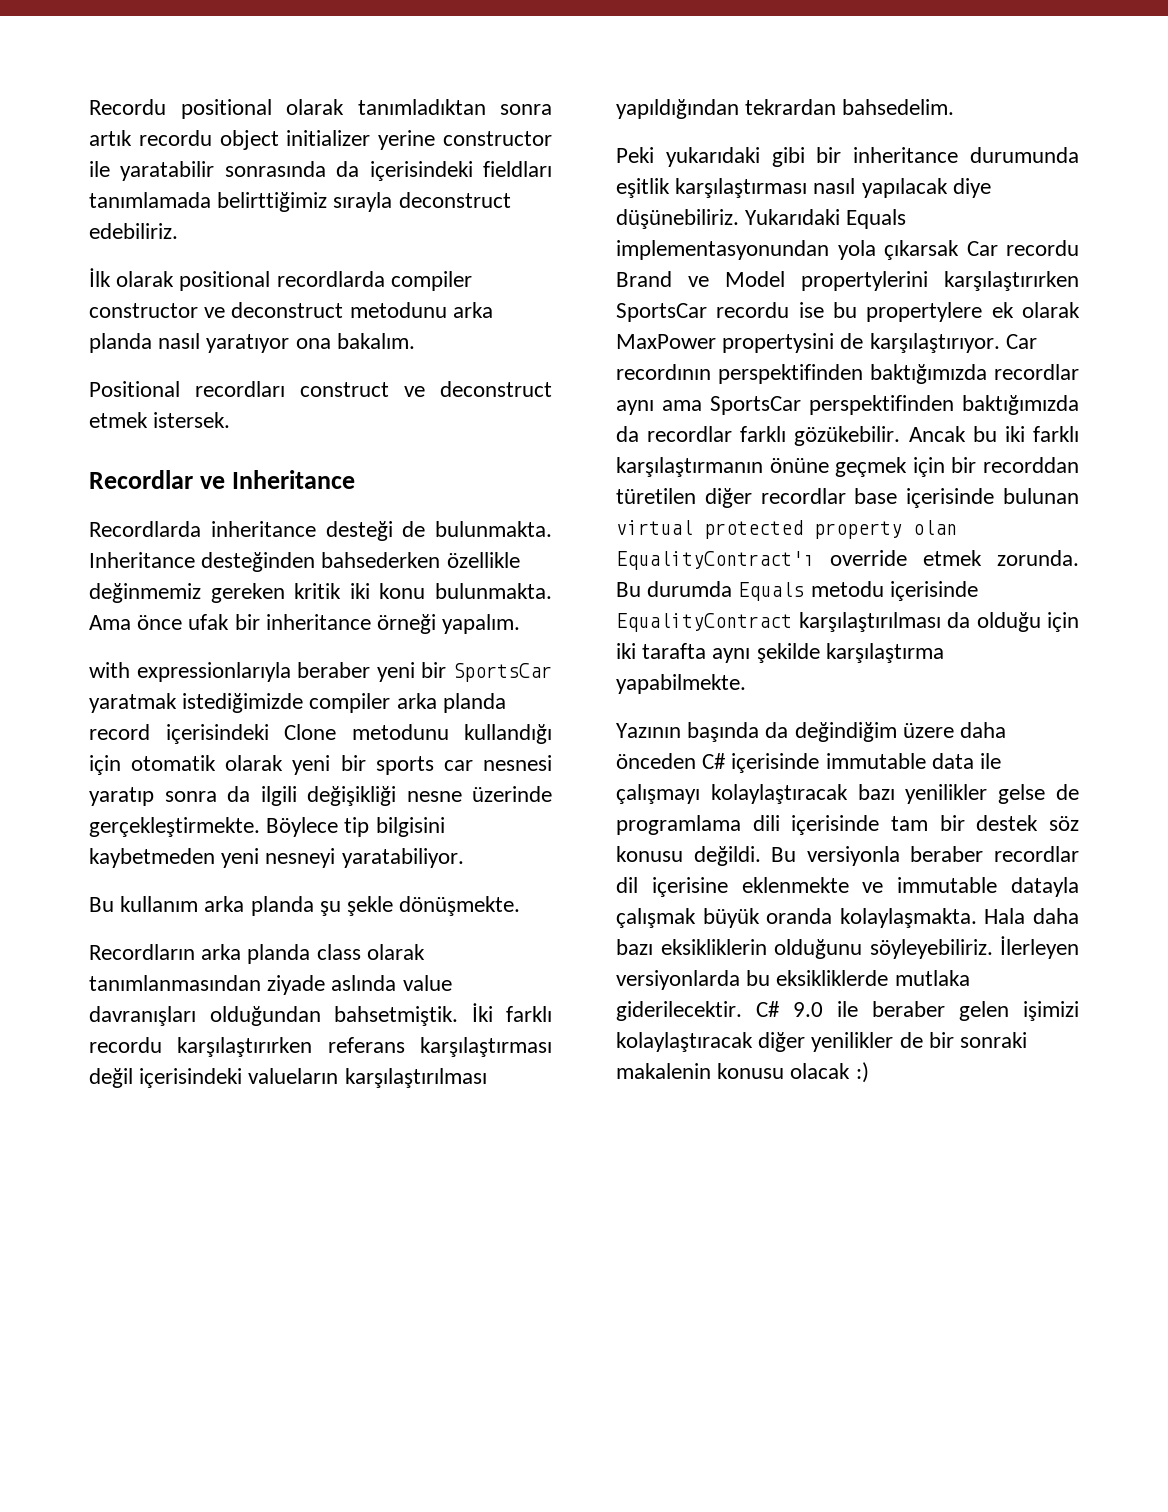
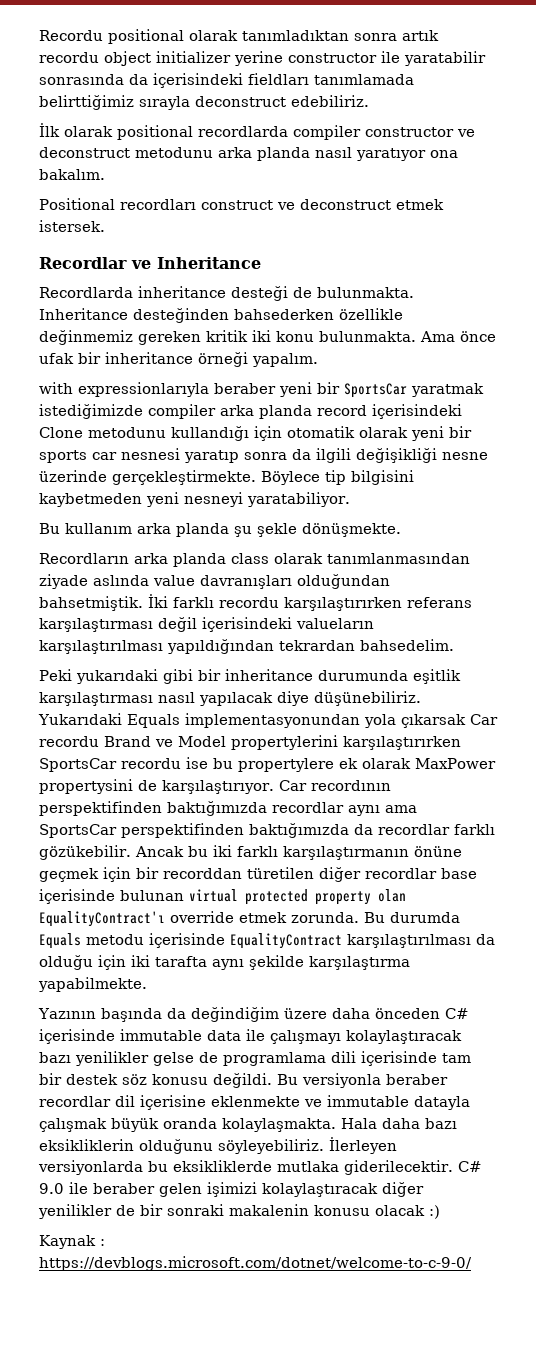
(869, 1072) none -> [39,1235,105,1249] [39,1256,472,1271] // Kaynak : https://devblogs.microsoft.com/dotnet/welcome-to-c-9-0/

